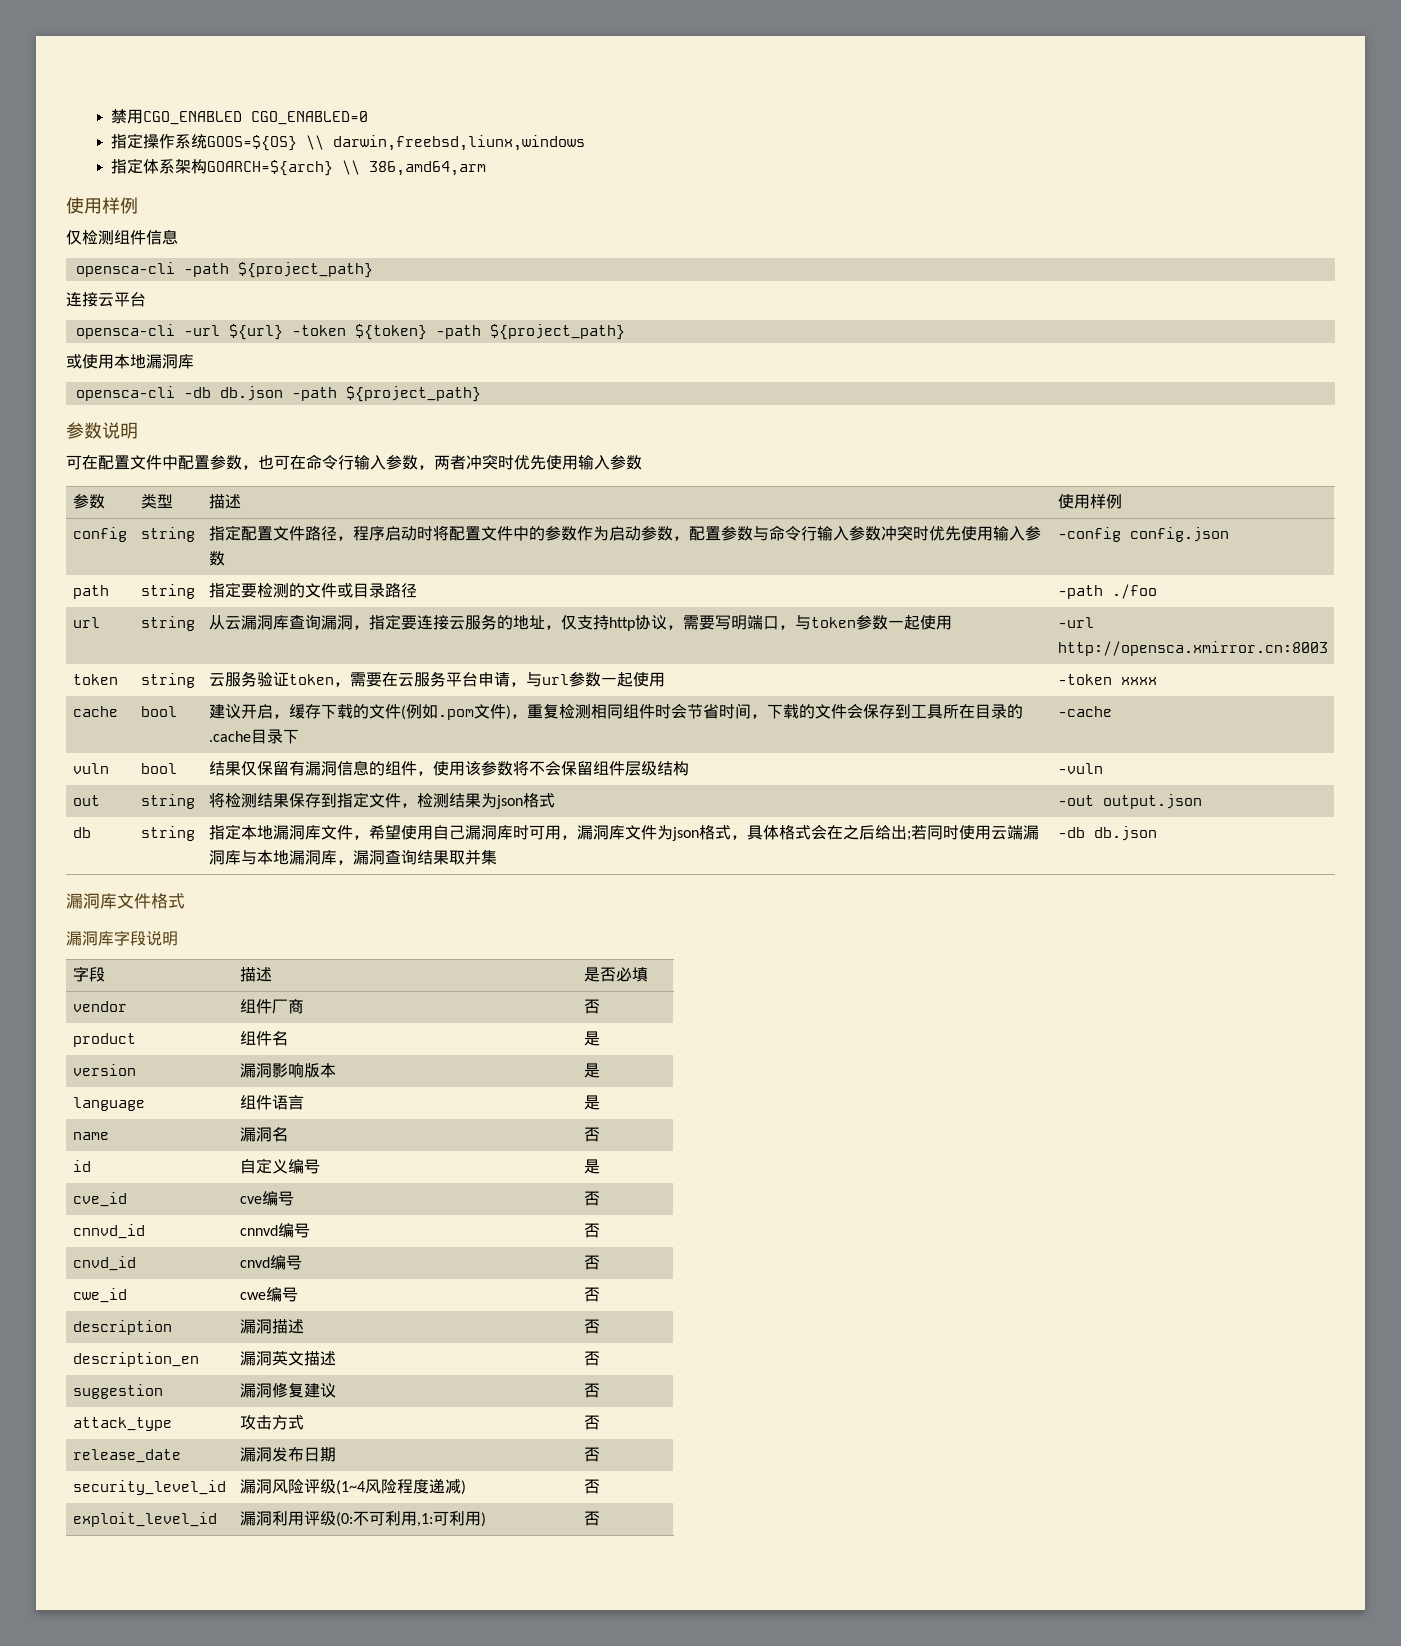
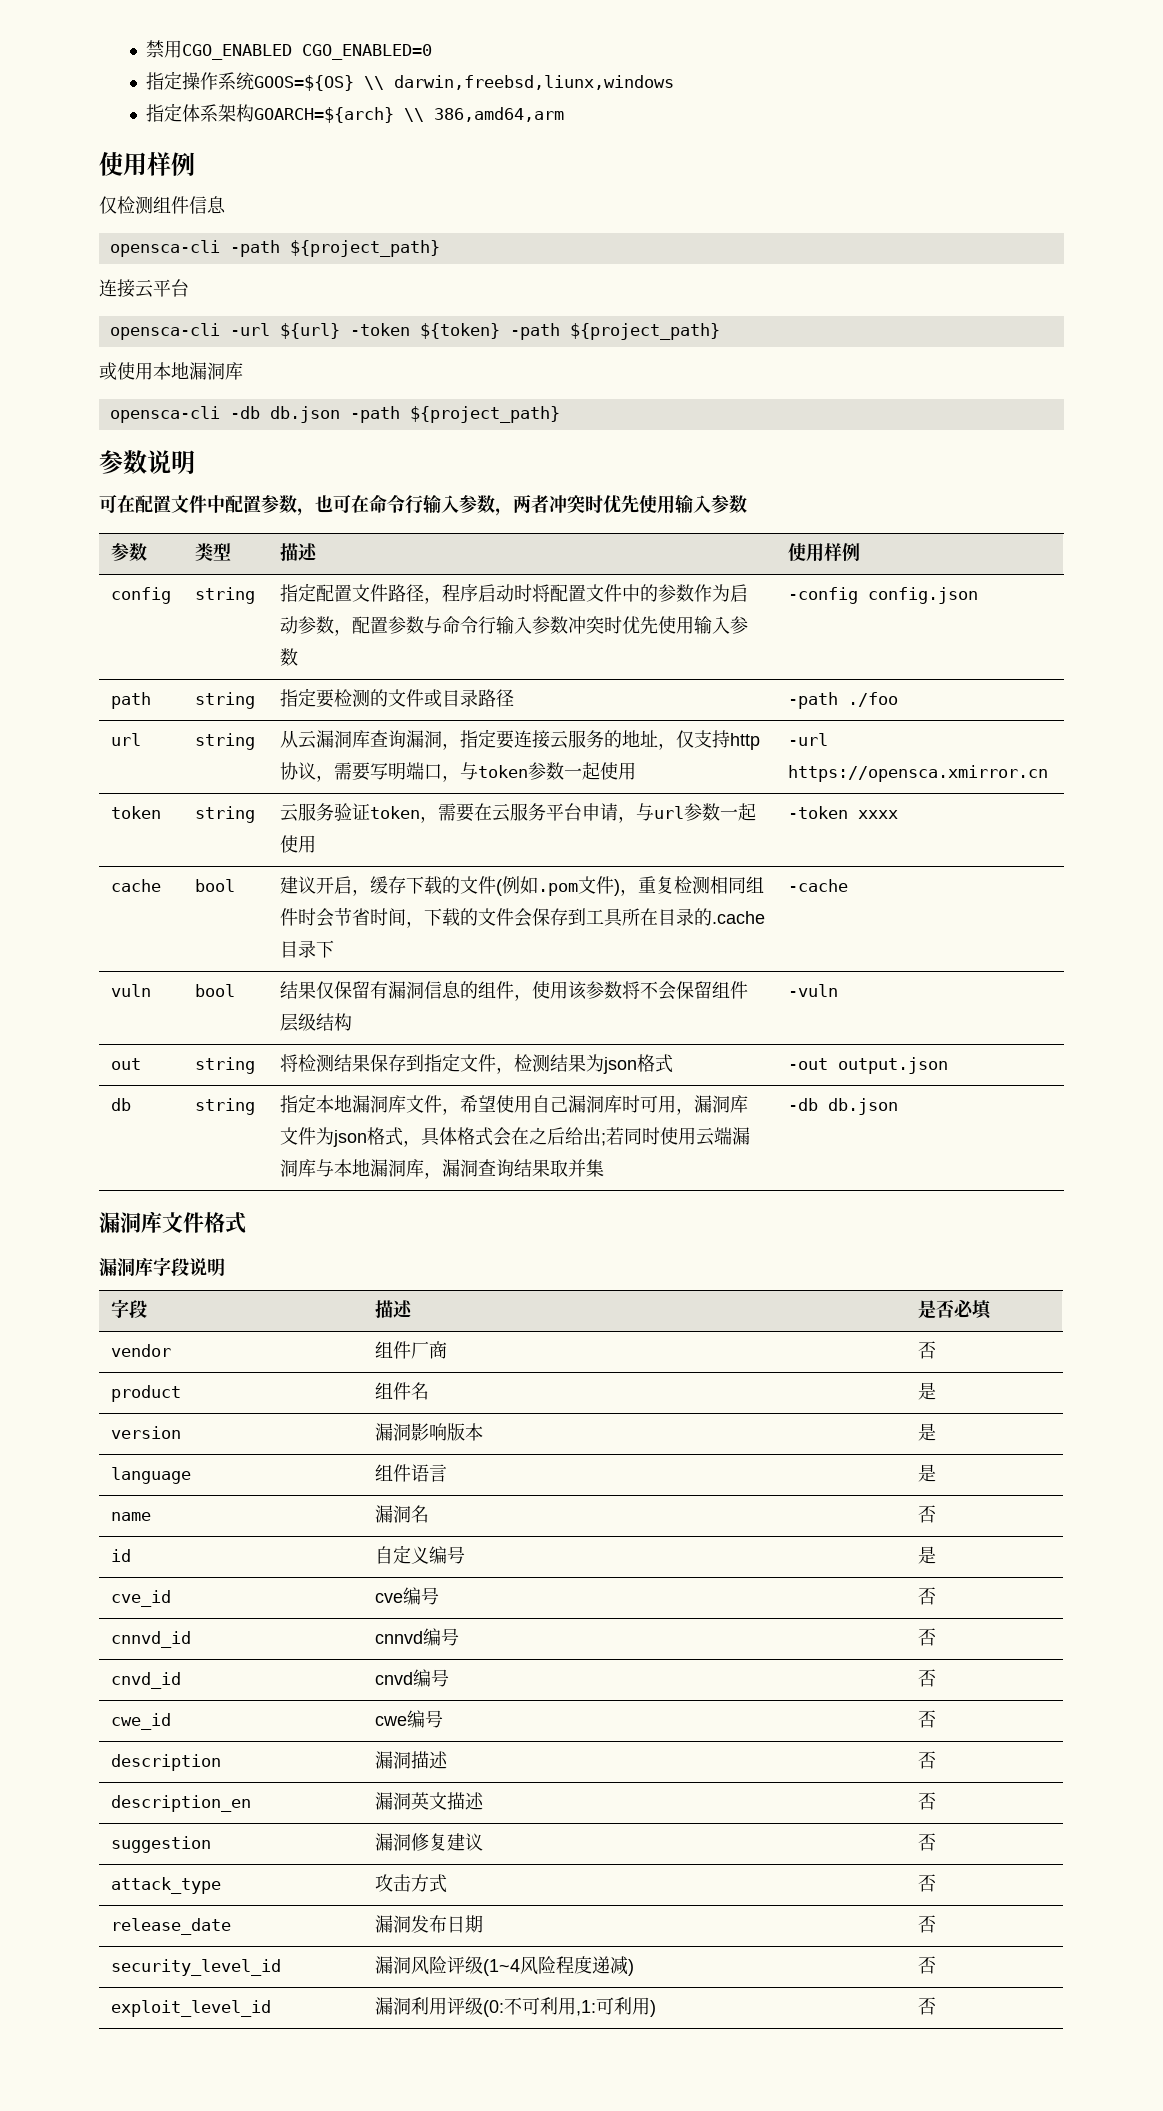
[1057,641,1328,656] http://opensca.xmirror.cn:8003 -> [787,765,1048,782] https://opensca.xmirror.cn

